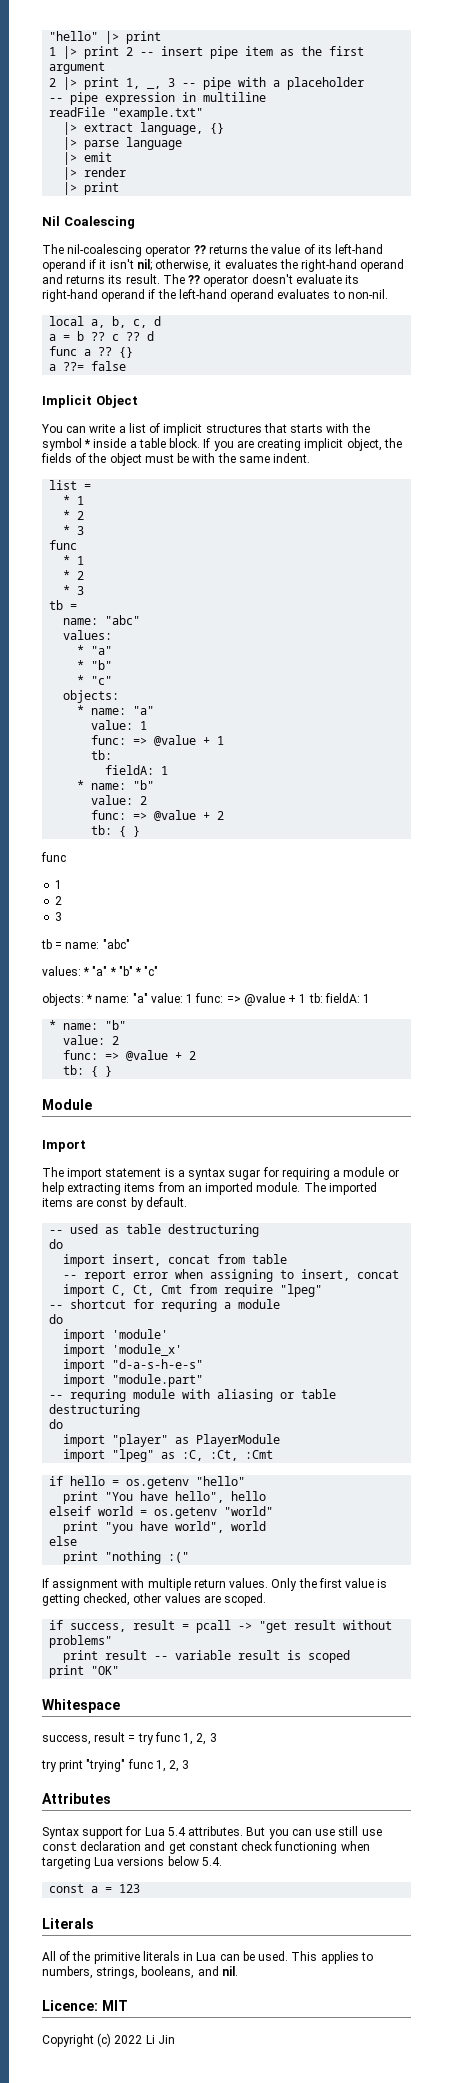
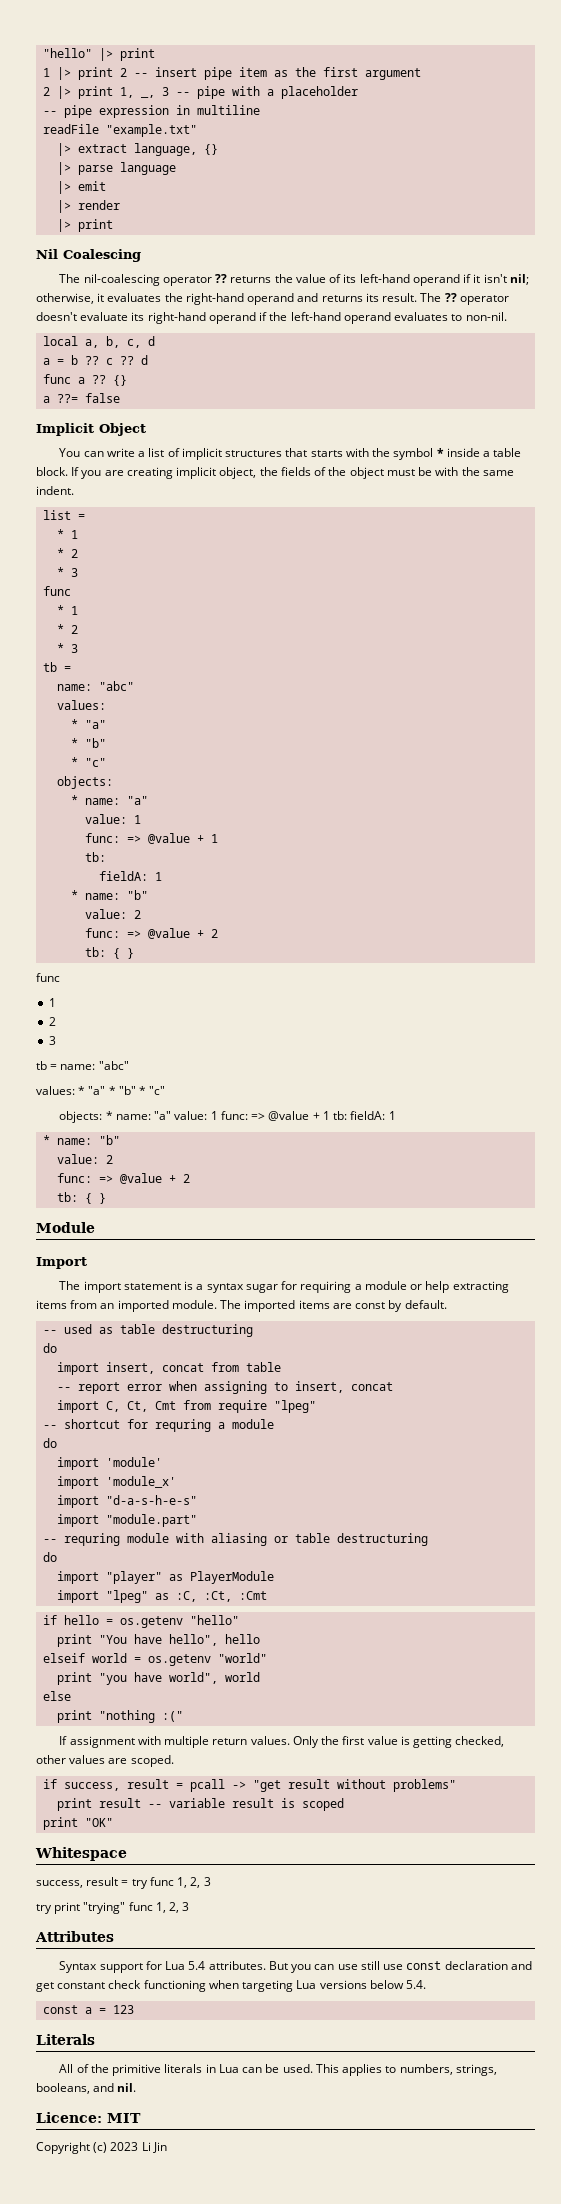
[114,2035,143,2044] 2022 -> [110,2142,139,2151] 2023

